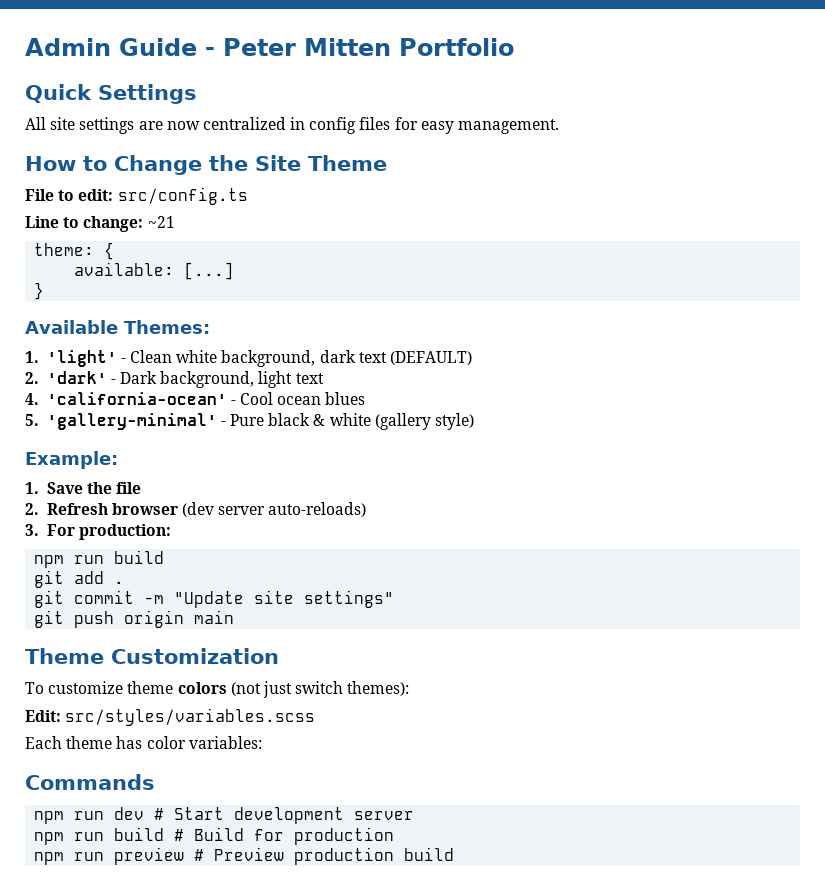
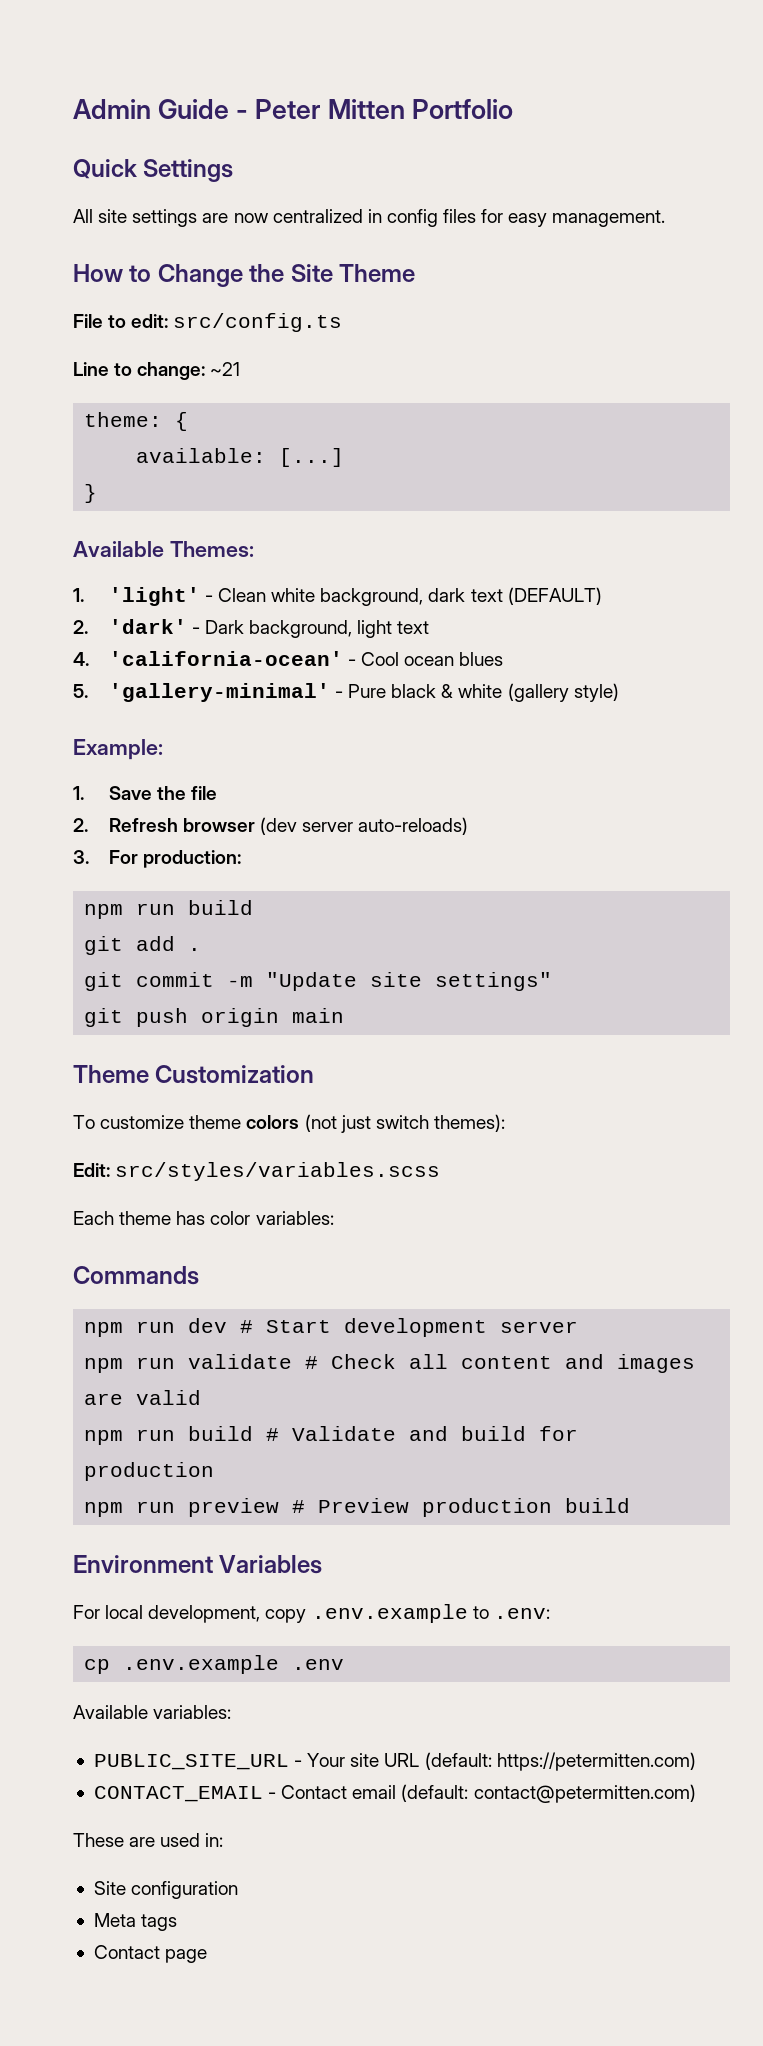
(415, 815) none -> [84,1354,696,1373] [84,1390,202,1405] // npm run validate # Check all content and images are valid
[194,827,245,841] Build -> [292,1426,527,1441] Validate and build
(455, 854) none -> [73,1555,323,1574] [73,1604,550,1623] [84,1655,345,1674] [73,1705,232,1719] [93,1752,696,1771] [93,1784,696,1803] [73,1833,224,1847] [93,1881,239,1899] [93,1913,178,1931] [93,1945,208,1963] // Environment Variables // For local development, copy .env.example to .env: // cp .env.example .env // Available variables: // PUBLIC_SITE_URL - Your site URL (default: https://petermitten.com) // CONTACT_EMAIL - Contact email (default: contact@petermitten.com) // These are used in: // Site configuration // Meta tags // Contact page

